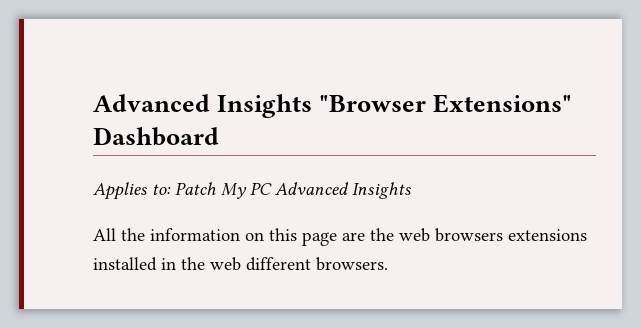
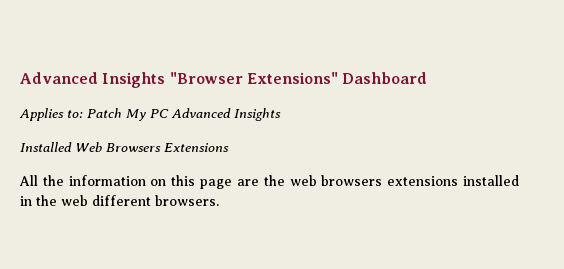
(411, 190) none -> [20,142,229,152] // Installed Web Browsers Extensions

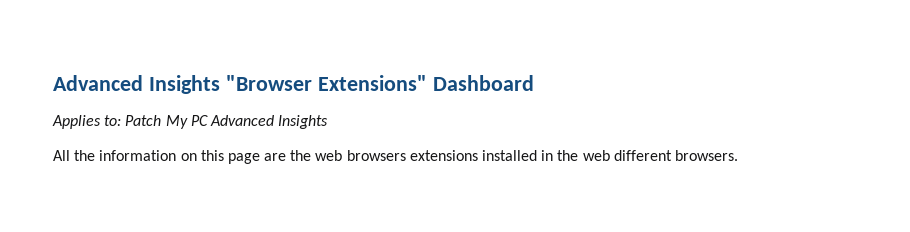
[20,142,229,152] // Installed Web Browsers Extensions -> (329, 122) none

